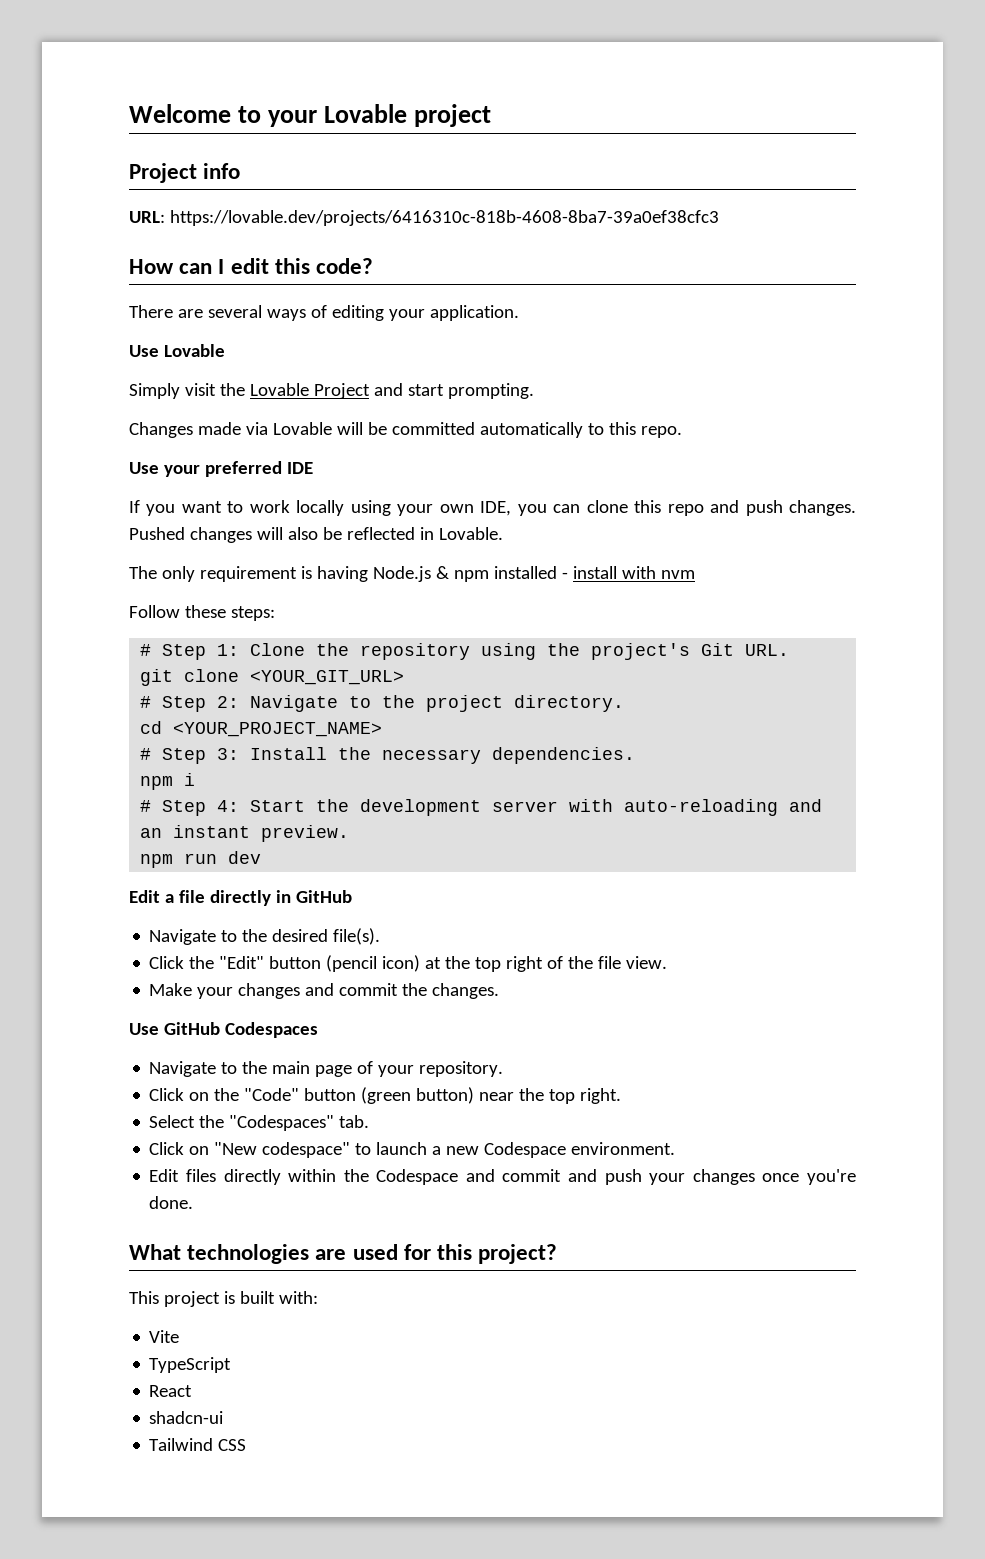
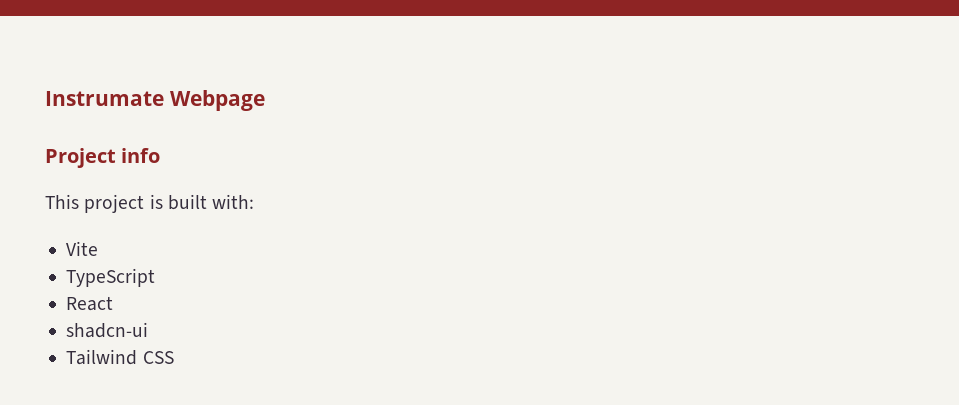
[129,104,492,127] [129,163,241,183] [129,210,719,226] [129,258,374,274] [129,305,519,321] [129,344,225,357] [129,383,534,399] [129,422,682,438] [129,461,313,477] [129,500,857,516] [129,527,503,543] [129,566,695,582] [129,605,275,621] [140,643,790,660] [140,669,405,686] [140,695,625,712] [140,721,383,737] [140,747,636,764] [140,773,196,790] [140,799,823,816] [140,825,350,842] [140,851,262,868] [129,890,352,906] [149,928,381,945] [149,955,668,972] [149,983,500,999] [129,1022,318,1038] [149,1061,504,1077] [149,1087,622,1104] [149,1115,370,1131] [149,1142,676,1158] [149,1169,856,1185] [149,1196,194,1209] [129,1244,558,1264] Welcome to your Lovable project // Project info // URL: https://lovable.dev/projects/6416310c-818b-4608-8ba7-39a0ef38cfc3 // How can I edit this code? // There are several ways of editing your application. // Use Lovable // Simply visit the Lovable Project and start prompting. // Changes made via Lovable will be committed automatically to this repo. // Use your preferred IDE // If you want to work locally using your own IDE, you can clone this repo and push changes. Pushed changes will also be reflected in Lovable. // The only requirement is having Node.js & npm installed - install with nvm // Follow these steps: // # Step 1: Clone the repository using the project's Git URL. // git clone <YOUR_GIT_URL> // # Step 2: Navigate to the project directory. // cd <YOUR_PROJECT_NAME> // # Step 3: Install the necessary dependencies. // npm i // # Step 4: Start the development server with auto-reloading and an instant preview. // npm run dev // Edit a file directly in GitHub // Navigate to the desired file(s). // Click the "Edit" button (pencil icon) at the top right of the file view. // Make your changes and commit the changes. // Use GitHub Codespaces // Navigate to the main page of your repository. // Click on the "Code" button (green button) near the top right. // Select the "Codespaces" tab. // Click on "New codespace" to launch a new Codespace environment. // Edit files directly within the Codespace and commit and push your changes once you're done. // What technologies are used for this project? -> [45,90,265,111] [45,148,161,168] Instrumate Webpage // Project info

